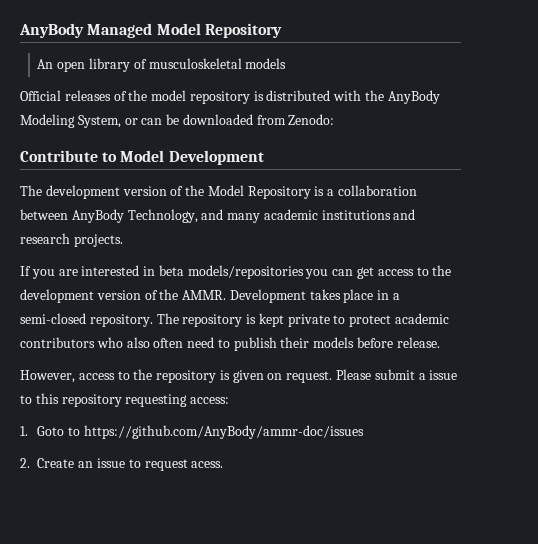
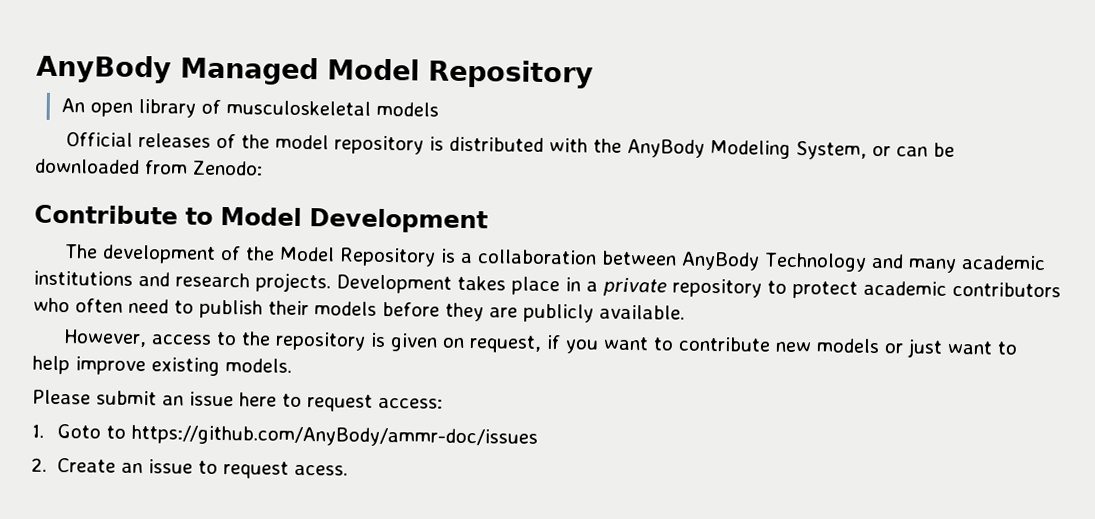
[122,186,167,196] version -> (217, 254) none
[127,209,198,223] Technology, -> [764,252,868,272] Technology
[20,265,452,279] [20,289,227,303] // If you are interested in beta models/repositories you can get access to the development version of the AMMR. -> (331, 282) none
[20,313,330,327] semi-closed repository. The repository is kept private -> [603,277,762,298] private repository
[126,337,150,348] also -> (70, 305) none
[396,337,440,348] release. -> [445,302,685,323] they are publicly available.
[286,369,458,383] [20,393,188,407] request. Please submit a issue to this repository requesting -> [469,335,1019,358] [32,355,292,377] [32,389,373,412] request, if you want to contribute new models or just want to help improve existing models. // Please submit an issue here to request

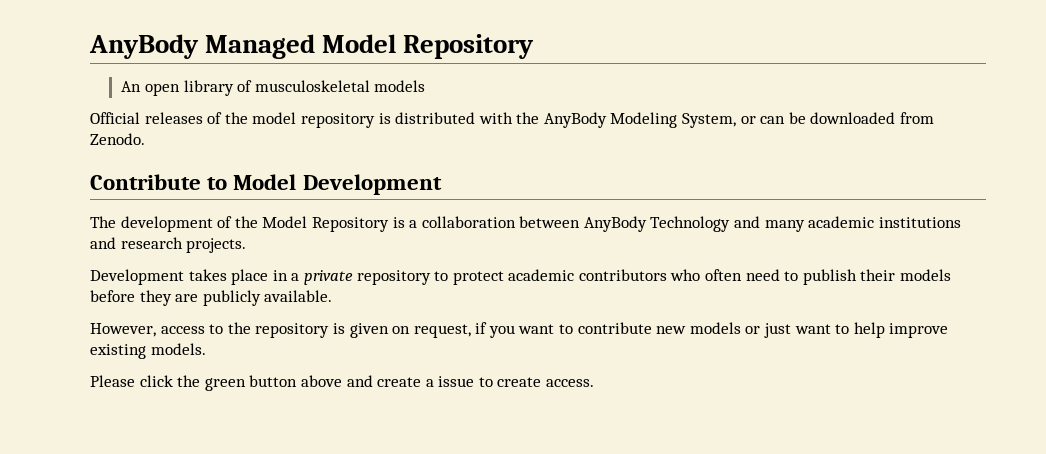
[193,160,263,176] Zenodo: -> [90,133,145,145] Zenodo.
(331, 282) none -> (247, 245) //
[96,390,443,412] [31,424,539,448] [31,457,348,479] submit an issue here to request access: // 1. Goto to https://github.com/AnyBody/ammr-doc/issues // 2. Create an issue to request acess. -> [139,375,595,391] click the green button above and create a issue to create access.

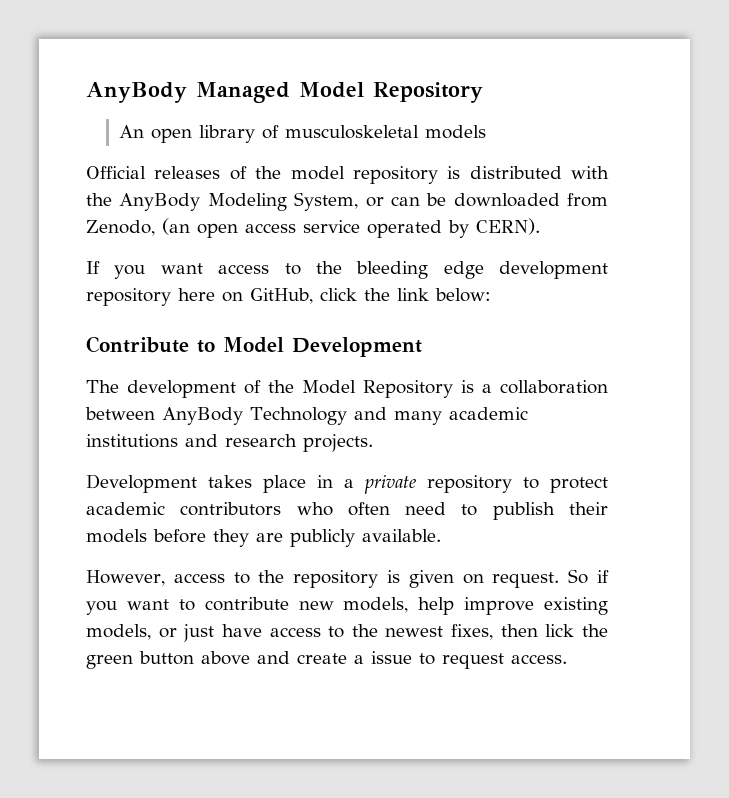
[90,133,145,145] Zenodo. -> [86,218,540,238] [86,261,608,279] [86,288,491,306] Zenodo, (an open access service operated by CERN). // If you want access to the bleeding edge development repository here on GitHub, click the link below:
[413,324,471,338] request, -> [492,569,589,588] request. So
[689,322,949,338] [90,343,206,359] [90,375,173,387] models or just want to help improve existing models. // Please click -> [343,597,608,615] [86,624,575,642] models, help improve existing models, or just have access to the newest fixes, then lick
[497,377,542,387] create -> [442,653,504,669] request

